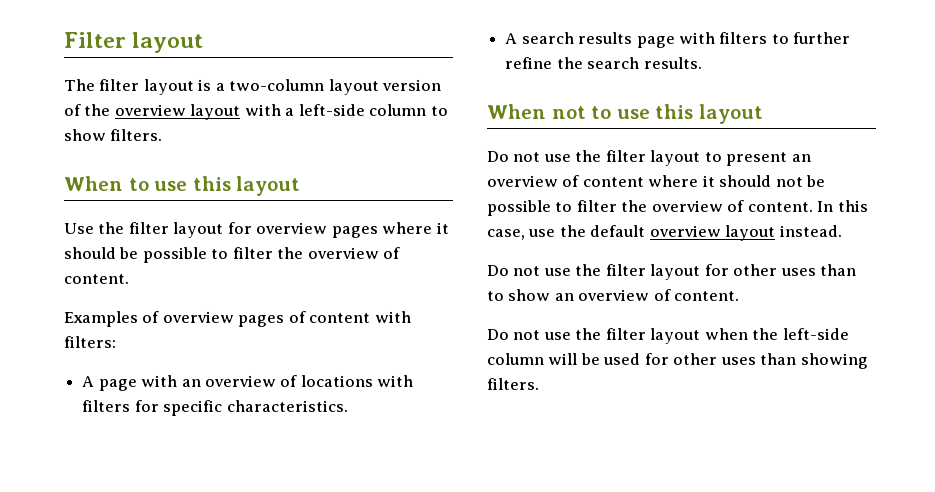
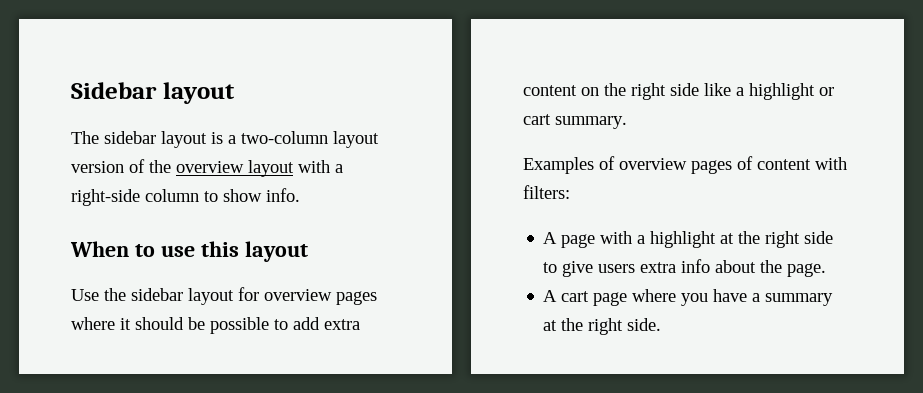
[64,32,126,48] Filter -> [71,82,157,99] Sidebar
[99,79,140,91] filter -> [104,131,156,144] sidebar
[298,104,365,116] left-side -> [71,189,140,206] right-side
[110,129,163,141] filters. -> [266,188,300,202] info.
[128,222,169,234] filter -> [131,288,183,301] sidebar
[232,247,401,259] [64,274,129,284] filter the overview of content. -> [293,317,360,330] [523,83,834,100] [523,114,627,129] add extra content on the right side like a highlight or cart summary.
[181,375,414,387] [82,400,348,416] [505,32,851,48] [505,57,702,69] [487,104,763,124] [487,150,811,166] [487,175,826,187] [487,200,868,216] [487,225,842,241] [487,264,857,280] [487,289,740,301] [487,328,849,344] [487,353,868,369] [487,378,539,390] an overview of locations with filters for specific characteristics. // A search results page with filters to further refine the search results. // When not to use this layout // Do not use the filter layout to present an overview of content where it should not be possible to filter the overview of content. In this case, use the default overview layout instead. // Do not use the filter layout for other uses than to show an overview of content. // Do not use the filter layout when the left-side column will be used for other uses than showing filters. -> [637,231,834,248] [543,259,827,277] [543,289,834,306] [543,318,662,335] a highlight at the right side to give users extra info about the page. // A cart page where you have a summary at the right side.

